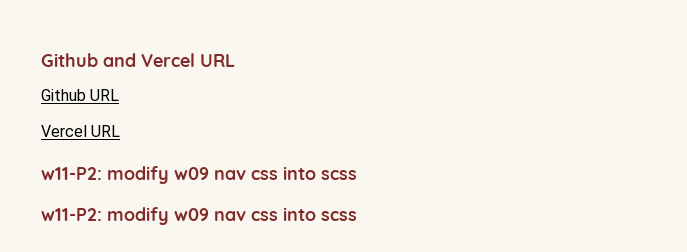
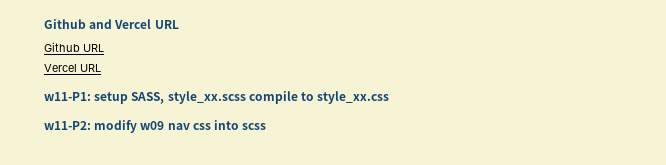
[41,166,357,184] w11-P2: modify w09 nav css into scss -> [44,91,390,104] w11-P1: setup SASS, style_xx.scss compile to style_xx.css

